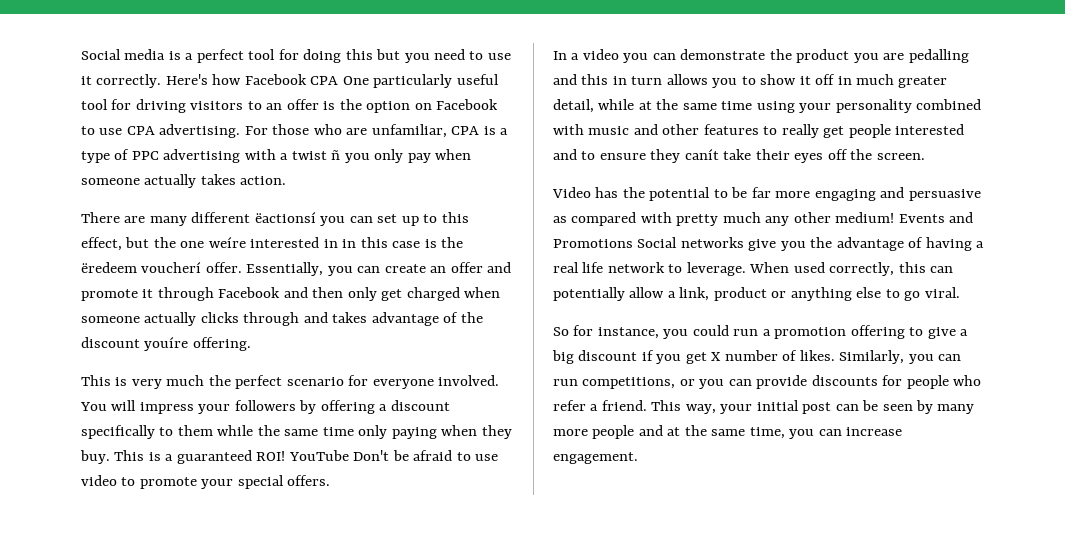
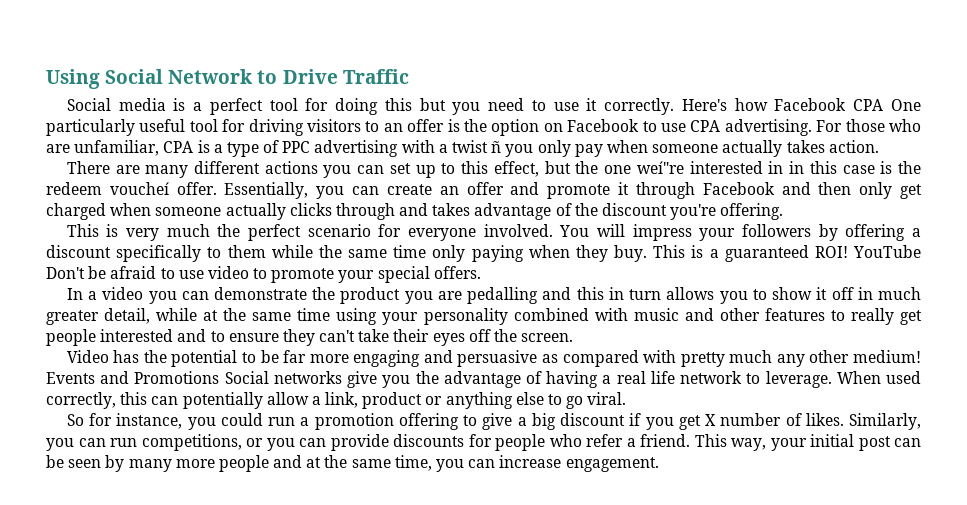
(81, 54) none -> [46,69,409,89] Using Social Network to Drive Traffic //
[254,212,316,223] ëactionsí -> [264,161,318,174] actions
[208,237,246,248] weíre -> [636,161,684,174] weí"re
[81,262,202,273] ëredeem voucherí -> [46,182,169,195] redeem voucheí
[144,337,189,351] youíre -> [670,204,717,220] you're
[684,149,719,160] canít -> [319,330,356,342] can't

